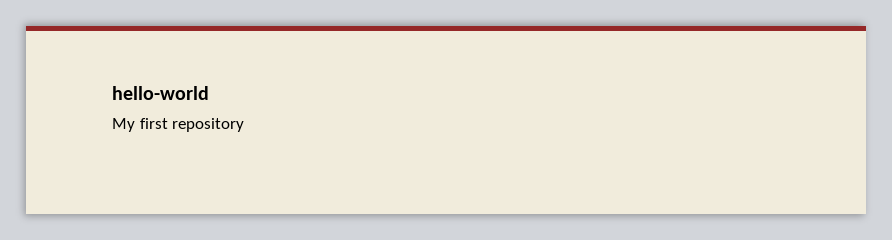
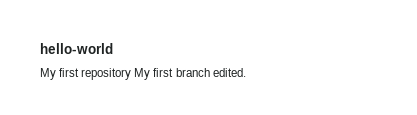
(245, 125) none -> [134,68,246,80] My first branch edited.

